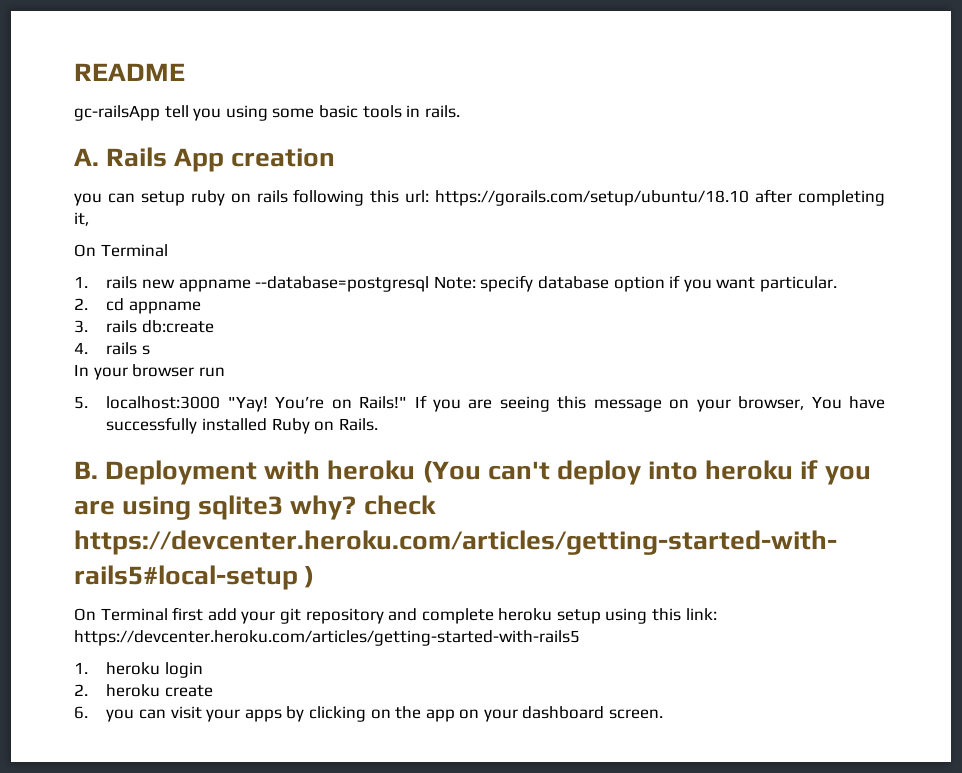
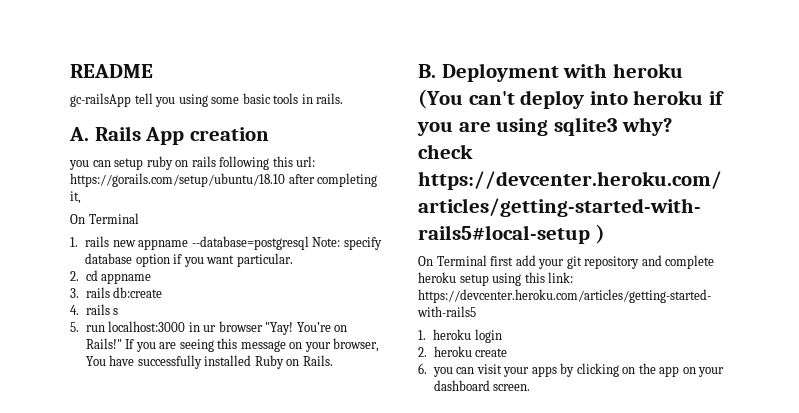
[74,364,225,380] [74,396,221,409] In your browser run // 5. localhost:3000 -> [70,321,263,332] 5. run localhost:3000 in ur browser

